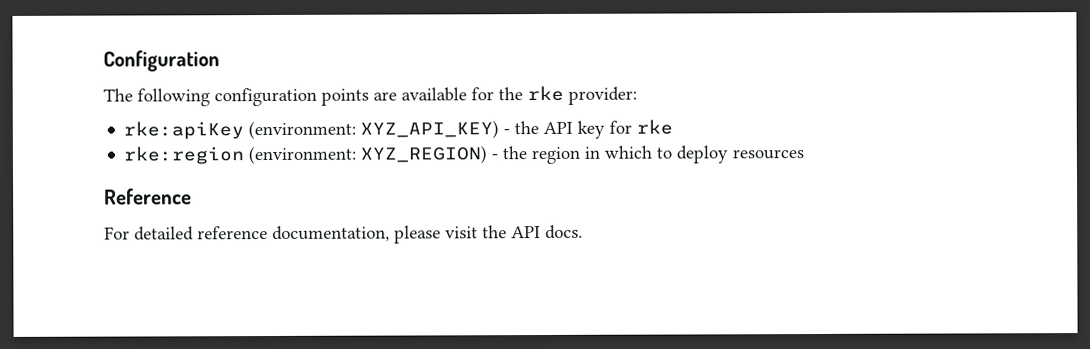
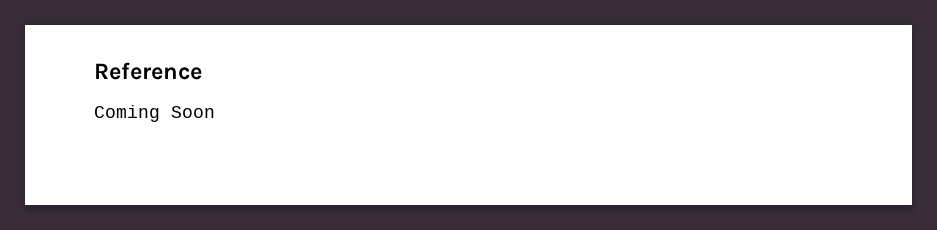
[103,50,220,72] [103,85,637,107] [123,119,674,140] [123,145,805,165] [104,188,192,205] [104,224,583,244] Configuration // The following configuration points are available for the rke provider: // rke:apiKey (environment: XYZ_API_KEY) - the API key for rke // rke:region (environment: XYZ_REGION) - the region in which to deploy resources // Reference // For detailed reference documentation, please visit the API docs. -> [94,62,202,80] [94,105,215,122] Reference // Coming Soon

